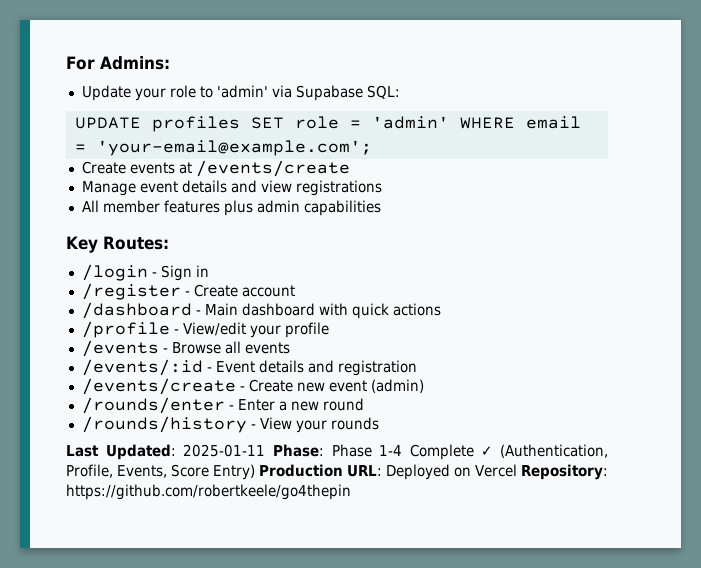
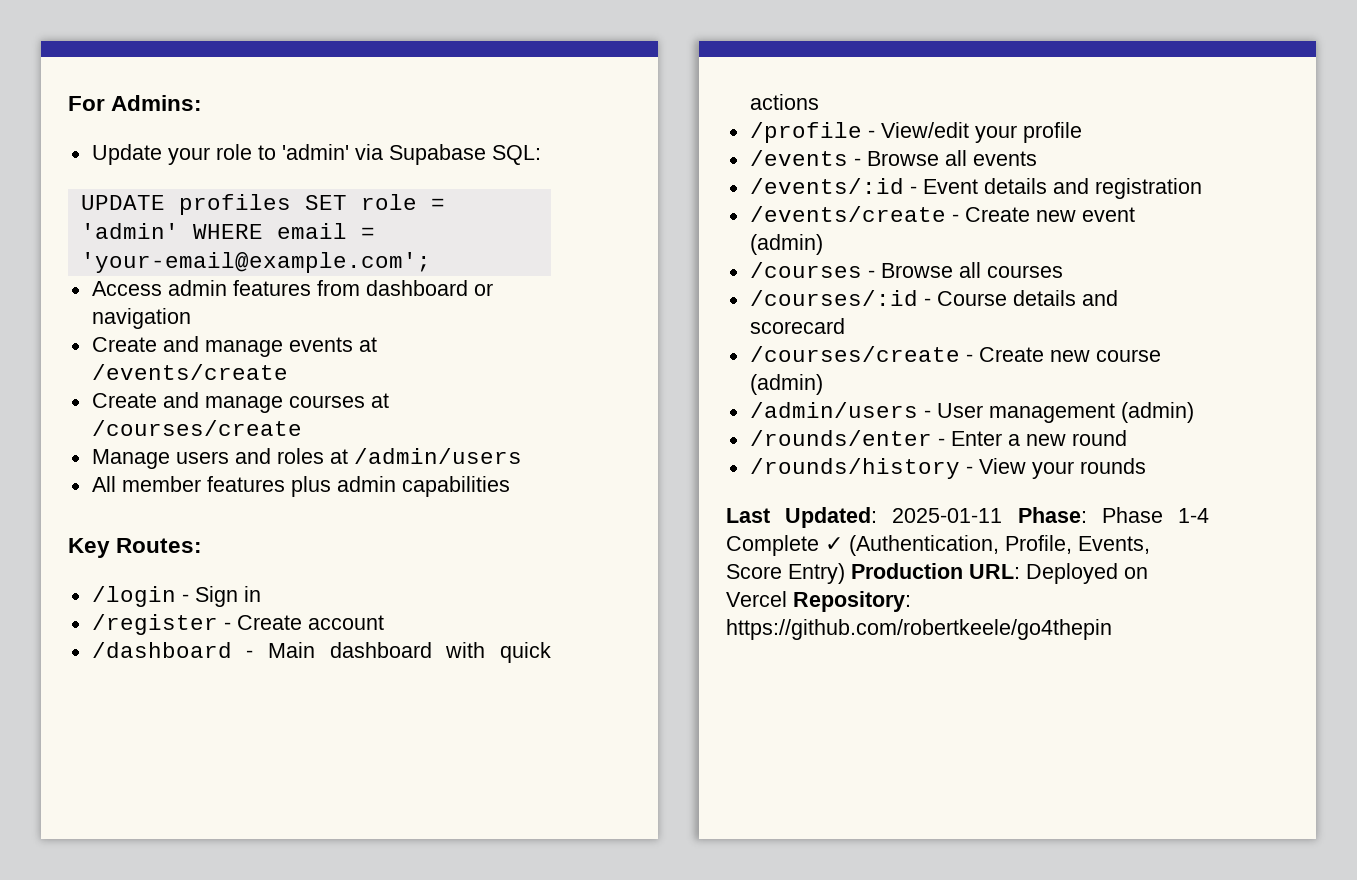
[81,161,126,174] // Create -> [91,280,493,296] [91,308,191,329] [91,336,283,357] // Access admin features from dashboard or navigation // Create and manage
[81,180,382,196] Manage event details and view registrations -> [91,392,389,413] [91,420,302,436] [91,448,522,469] Create and manage courses at /courses/create // Manage users and roles at /admin/users
(424, 386) none -> [749,262,1063,278] [749,290,1118,306] [749,318,845,334] [749,346,1161,362] [749,374,823,395] [749,402,1194,423] // /courses - Browse all courses // /courses/:id - Course details and scorecard // /courses/create - Create new course (admin) // /admin/users - User management (admin)

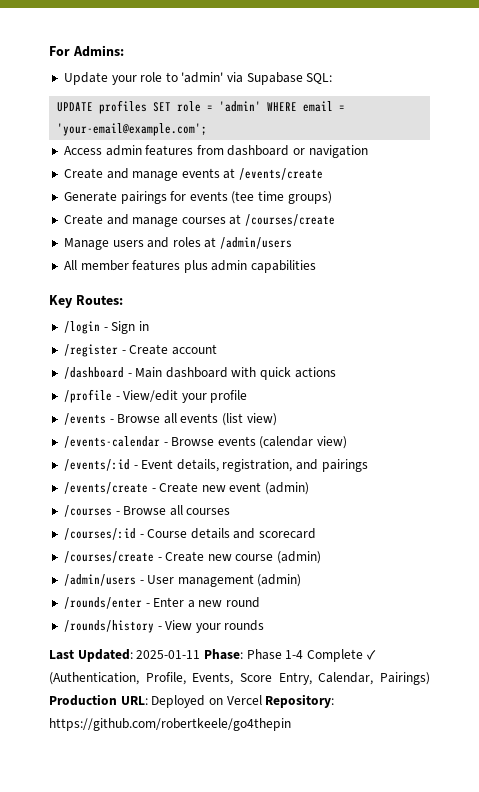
(288, 372) none -> [63,191,332,204] // Generate pairings for events (tee time groups)
(1037, 158) none -> [222,413,277,426] [63,436,348,449] (list view) // /events-calendar - Browse events (calendar view)
[983,178,1202,199] details and registration -> [176,459,368,472] details, registration, and pairings
[788,563,845,584] Entry) -> [278,672,430,685] Entry, Calendar, Pairings)

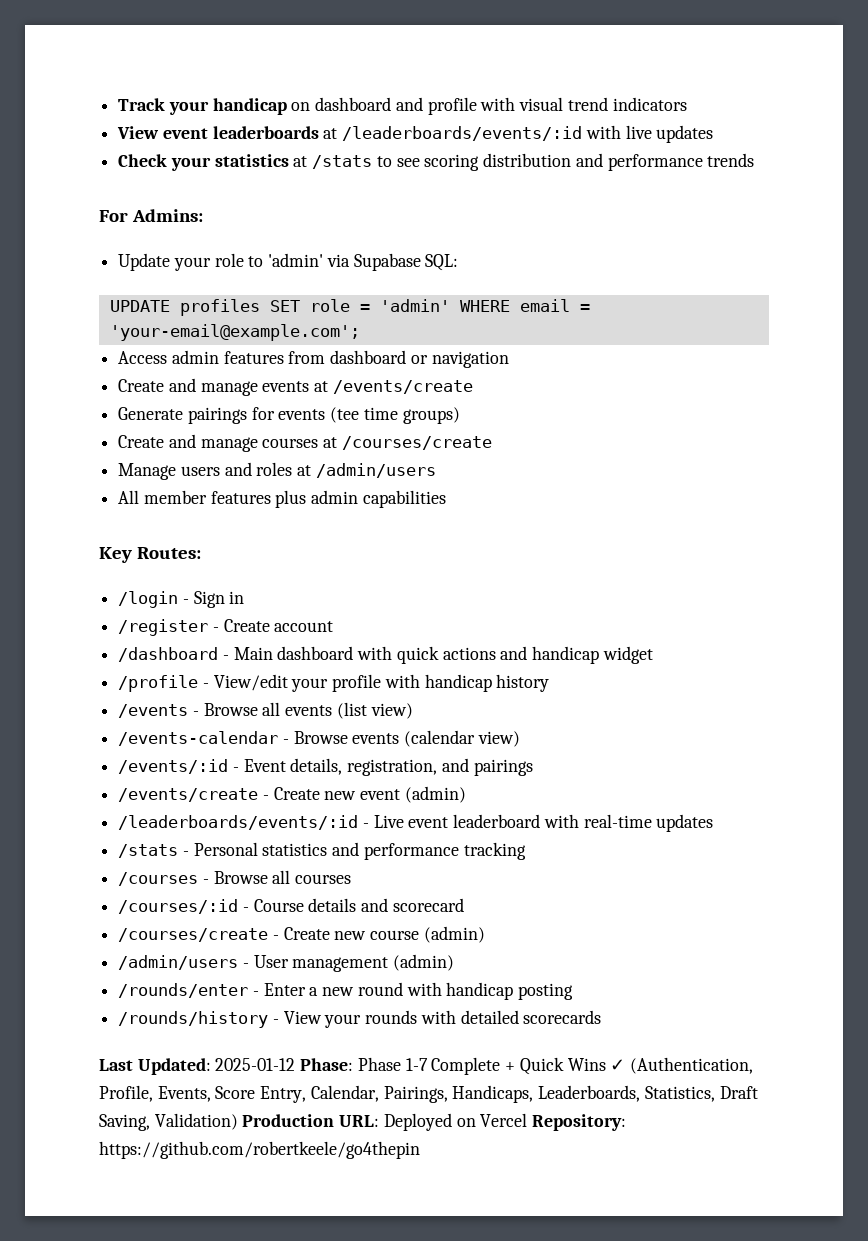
(49, 51) none -> [118,97,687,115] [117,125,714,143] [118,153,755,171] Track your handicap on dashboard and profile with visual trend indicators // View event leaderboards at /leaderboards/events/:id with live updates // Check your statistics at /stats to see scoring distribution and performance trends //
(336, 372) none -> [500,646,653,664] and handicap widget
(248, 396) none -> [384,674,550,692] with handicap history
(310, 488) none -> [118,814,714,832] [118,842,526,860] // /leaderboards/events/:id - Live event leaderboard with real-time updates // /stats - Personal statistics and performance tracking
(261, 602) none -> [406,982,574,1000] with handicap posting
(265, 625) none -> [420,1010,602,1024] with detailed scorecards
[136,650,201,659] 2025-01-11 -> [215,1058,296,1071] 2025-01-12
[285,649,363,662] 1-4 Complete -> [405,1057,606,1075] 1-7 Complete + Quick Wins
[380,672,430,685] Pairings) -> [383,1085,758,1103] [99,1113,238,1131] Pairings, Handicaps, Leaderboards, Statistics, Draft Saving, Validation)

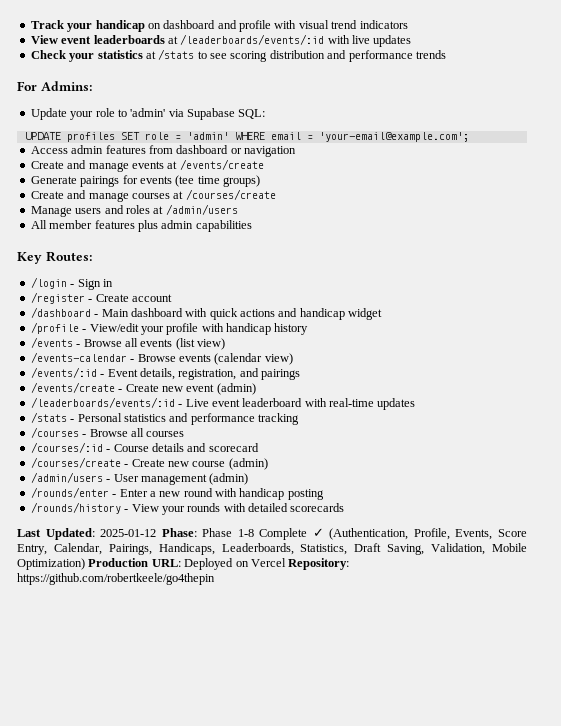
[405,1057,606,1075] 1-7 Complete + Quick Wins -> [237,528,308,540] 1-8 Complete
[154,1113,238,1130] Validation) -> [431,543,528,555] [17,558,85,570] Validation, Mobile Optimization)

